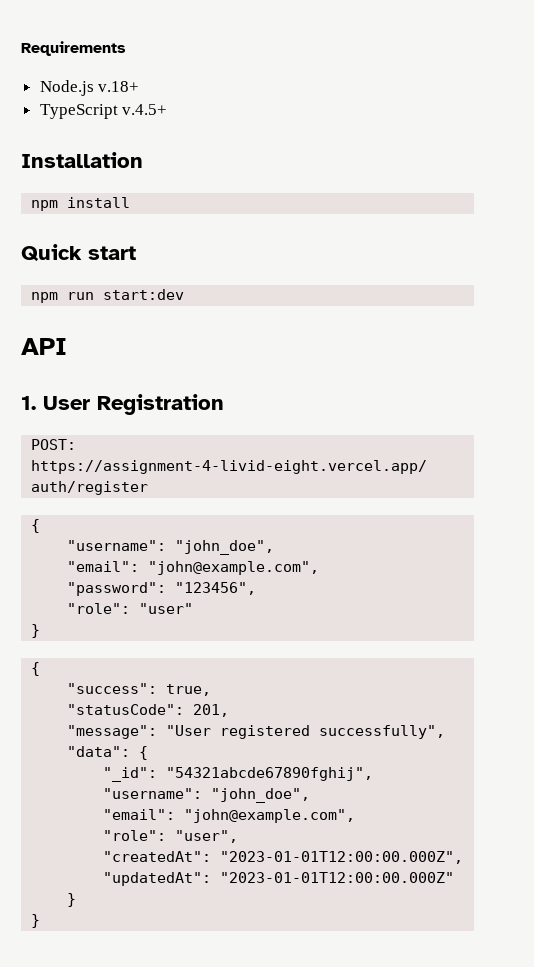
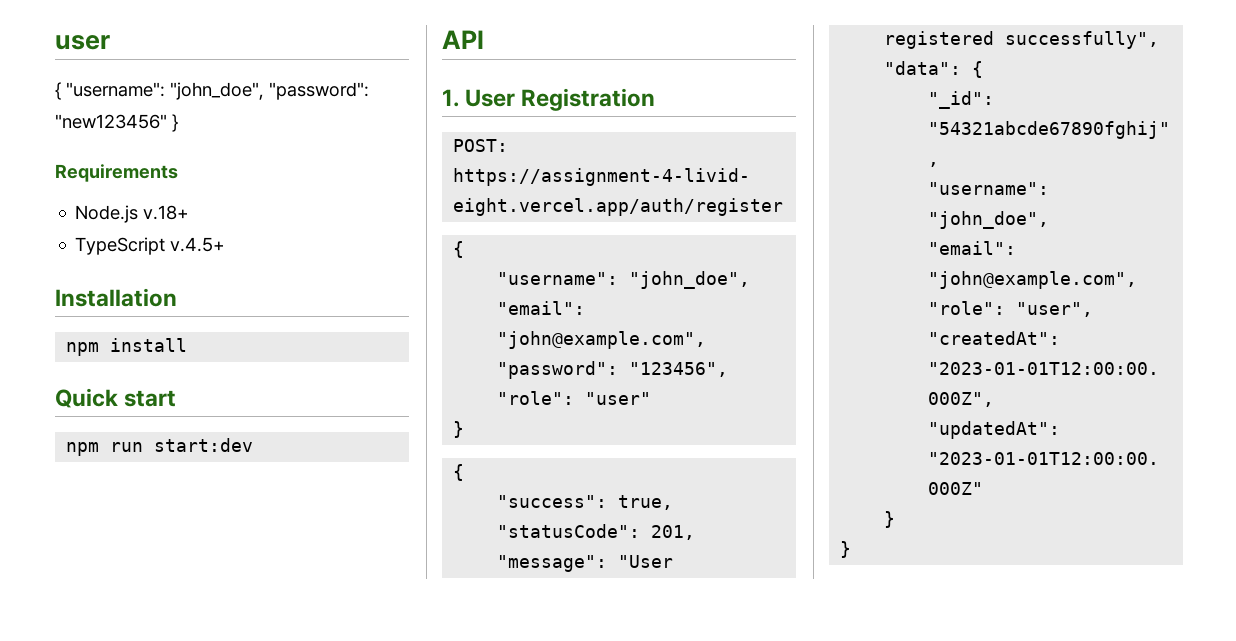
(21, 48) none -> [55,35,110,50] [55,82,369,100] [55,114,178,132] user // { "username": "john_doe", "password": "new123456" } //

